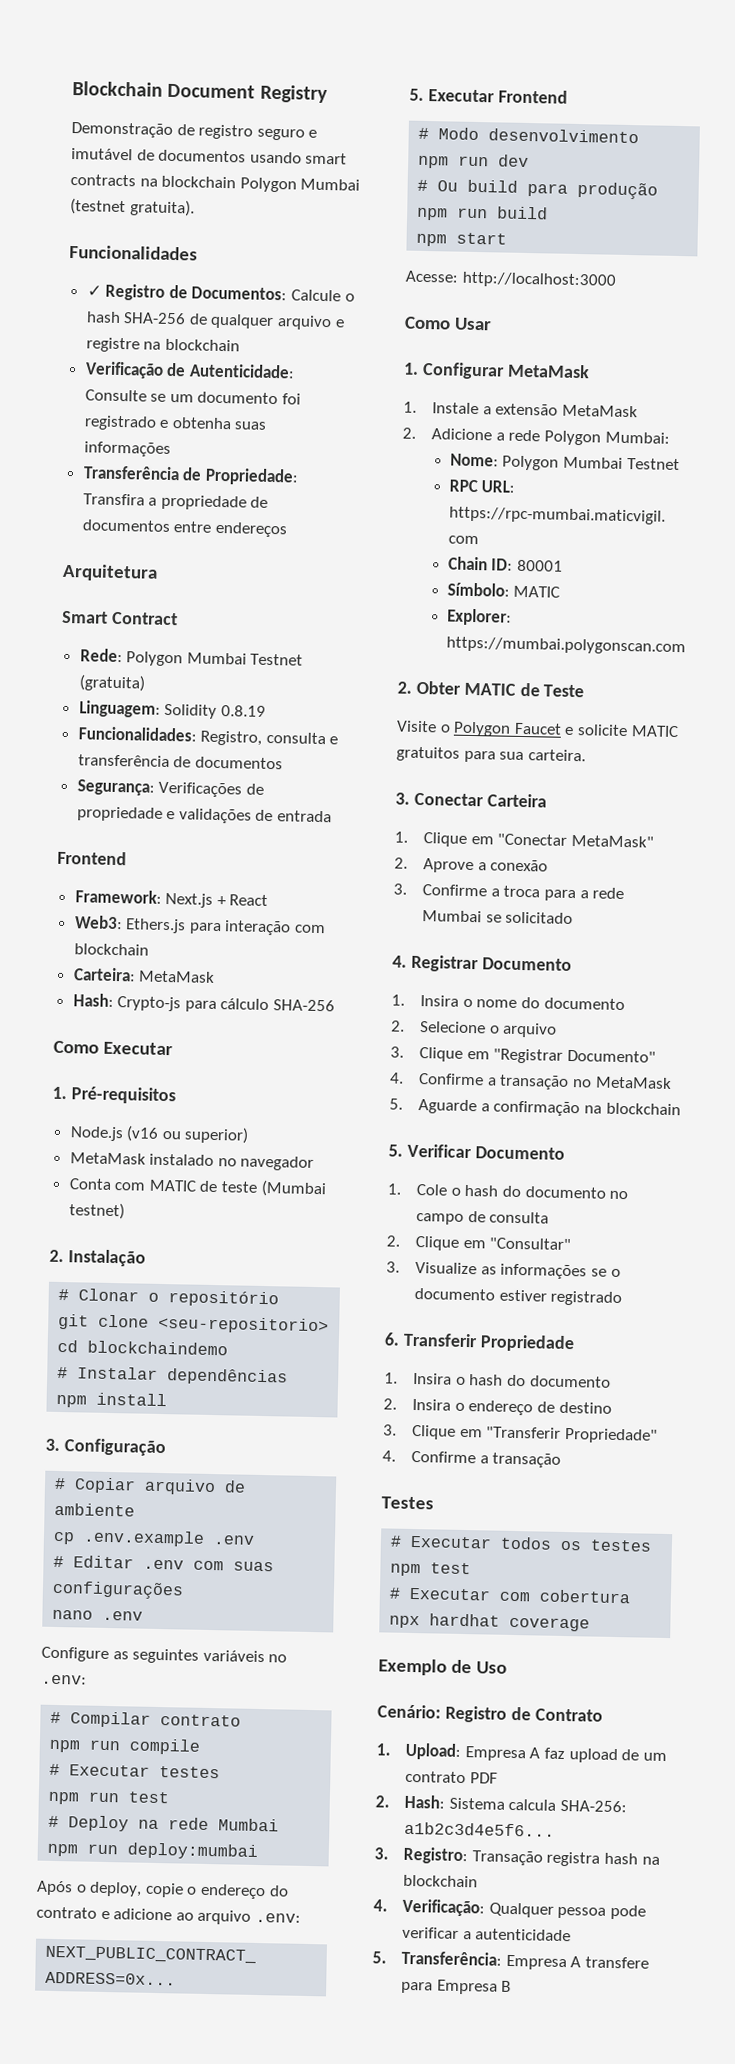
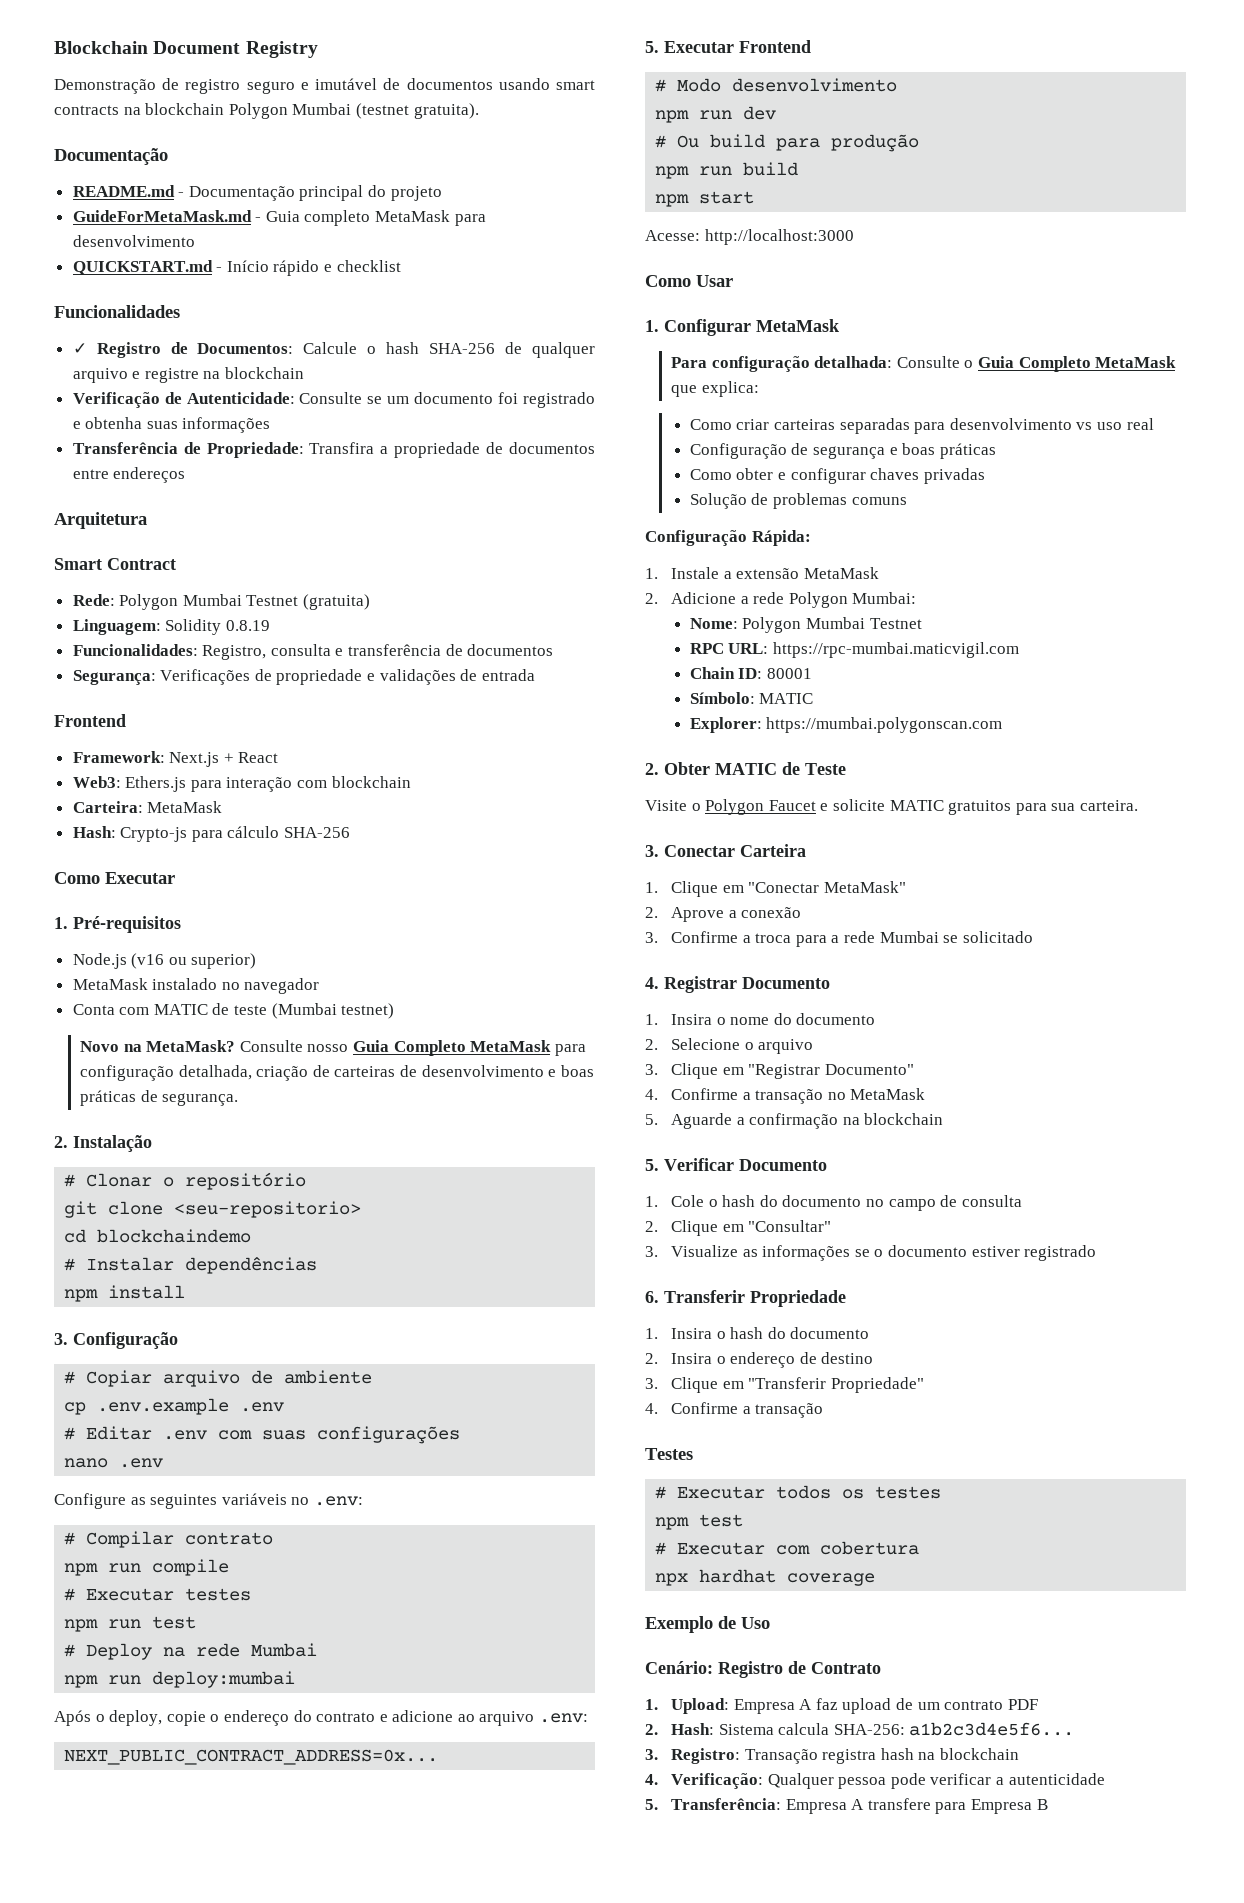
(195, 208) none -> [54,148,168,165] [72,185,442,201] [72,210,486,226] [72,235,195,247] [72,260,401,276] // Documentação // README.md - Documentação principal do projeto // GuideForMetaMask.md - Guia completo MetaMask para desenvolvimento // QUICKSTART.md - Início rápido e checklist
(125, 1211) none -> [80,1040,586,1056] [80,1065,594,1081] [80,1090,239,1106] // Novo na MetaMask? Consulte nosso Guia Completo MetaMask para configuração detalhada, criação de carteiras de desenvolvimento e boas práticas de segurança.
(590, 371) none -> [671,356,1177,372] [671,381,759,397] [689,418,1154,434] [689,443,996,459] [689,468,985,484] [689,493,907,509] [645,530,811,546] // Para configuração detalhada: Consulte o Guia Completo MetaMask que explica: // Como criar carteiras separadas para desenvolvimento vs uso real // Configuração de segurança e boas práticas // Como obter e configurar chaves privadas // Solução de problemas comuns // Configuração Rápida:

